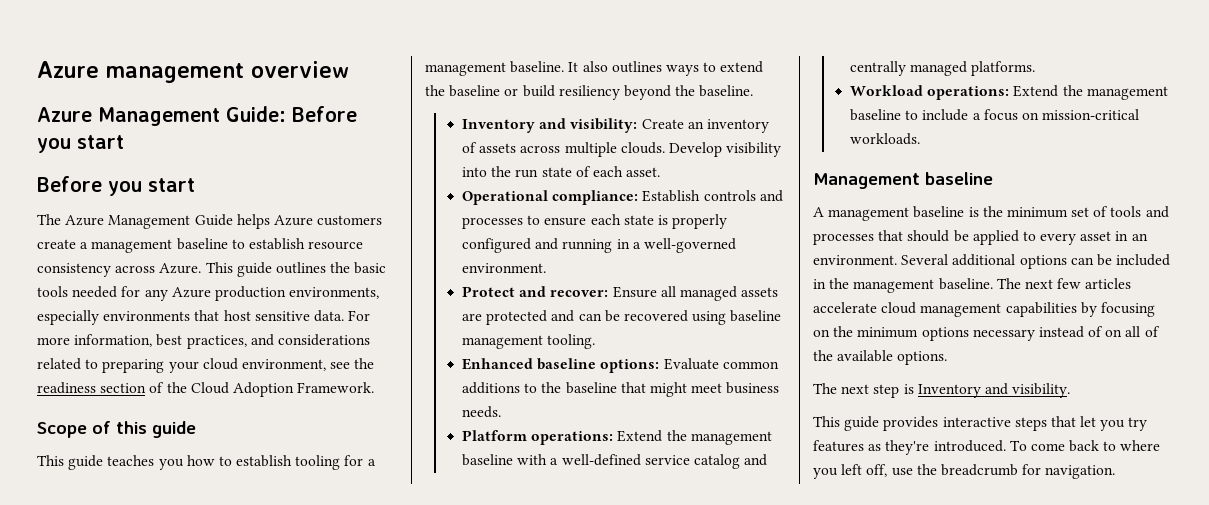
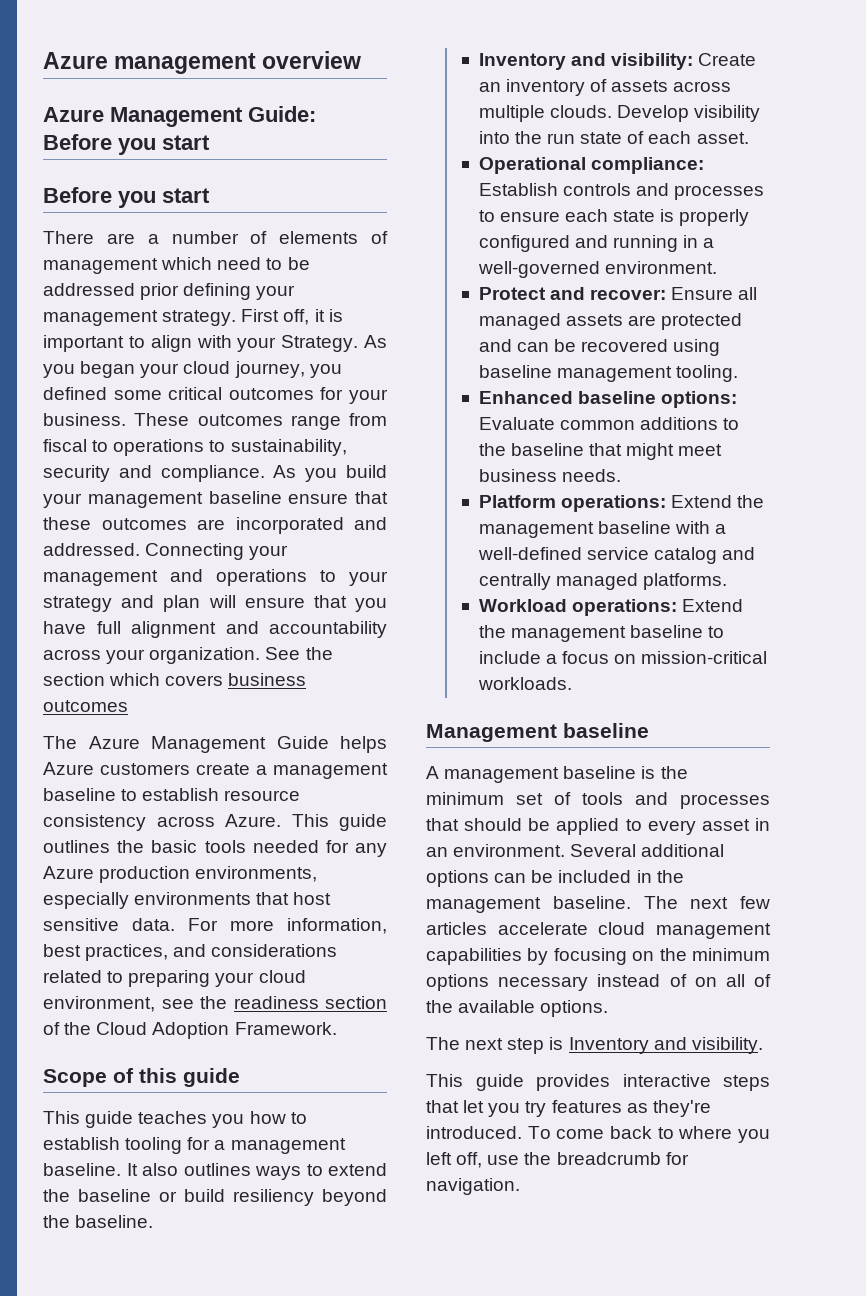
(195, 185) none -> [43,231,389,244] [43,257,310,274] [43,283,296,300] [43,309,343,326] [43,335,387,352] [43,361,342,378] [43,387,389,404] [43,413,387,430] [43,439,347,456] [43,465,388,482] [43,491,388,508] [43,517,387,534] [43,543,289,560] [43,569,388,586] [43,595,387,612] [43,621,387,638] [43,647,333,664] [43,673,307,686] [43,700,128,712] // There are a number of elements of management which need to be addressed prior defining your management strategy. First off, it is important to align with your Strategy. As you began your cloud journey, you defined some critical outcomes for your business. These outcomes range from fiscal to operations to sustainability, security and compliance. As you build your management baseline ensure that these outcomes are incorporated and addressed. Connecting your management and operations to your strategy and plan will ensure that you have full alignment and accountability across your organization. See the section which covers business outcomes

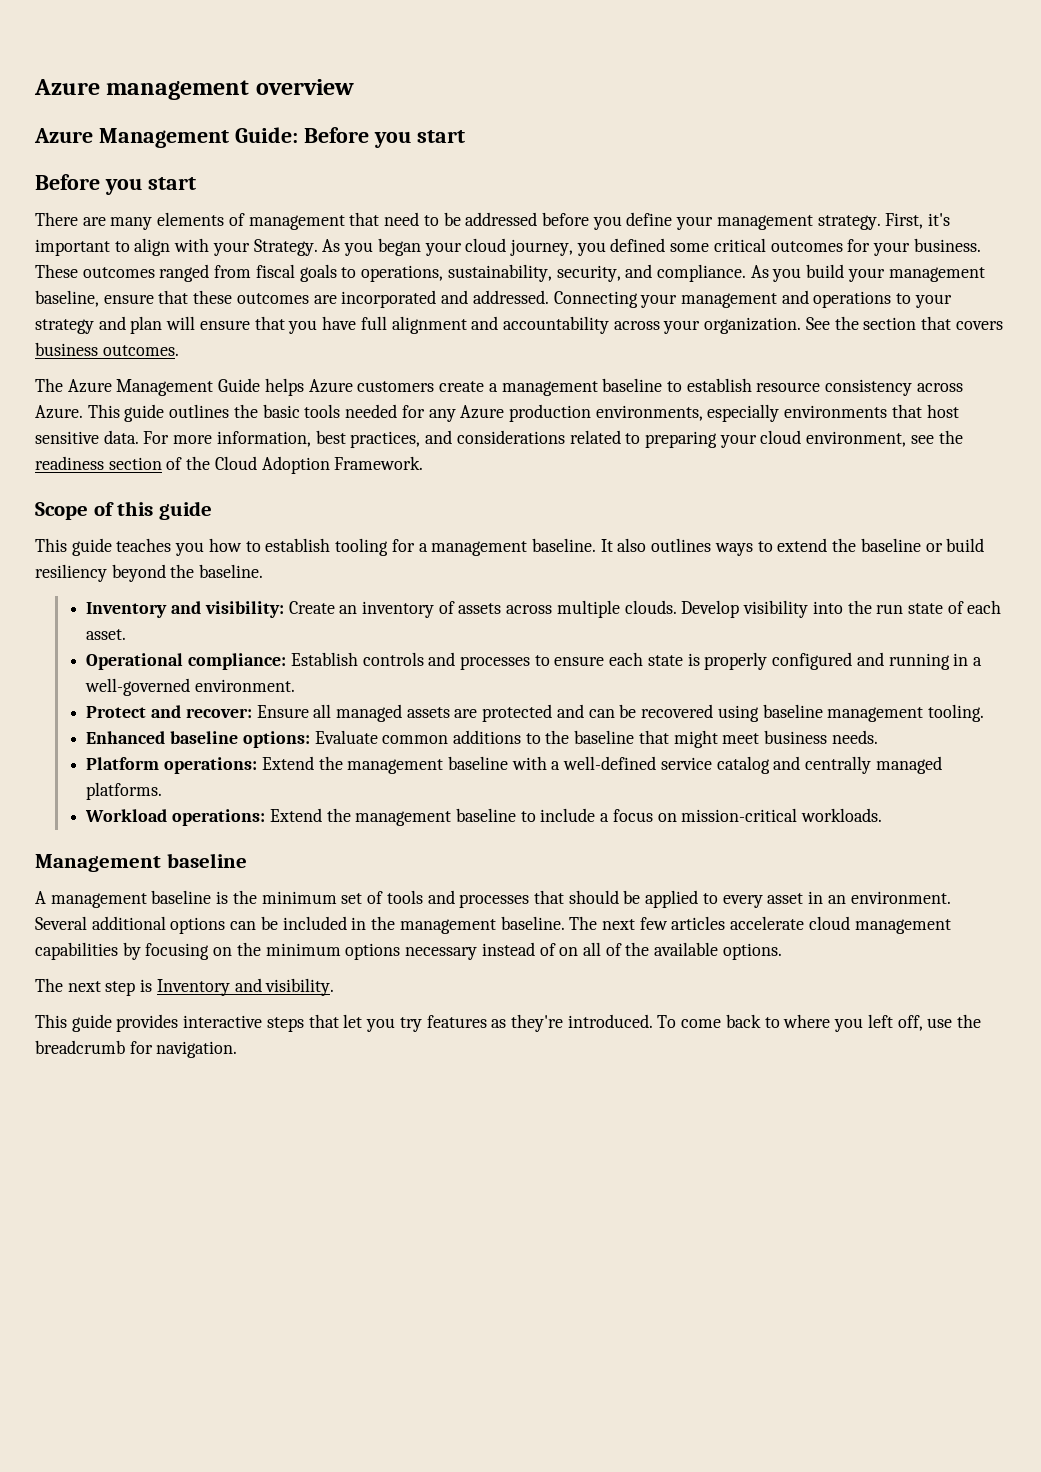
[147,231,268,244] a number of -> [110,217,153,230] many
[161,257,213,270] which -> [349,212,380,226] that
[140,283,296,300] [43,309,343,326] prior defining your management strategy. First off, it is -> [541,212,951,230] before you define your management strategy. First, it's
[290,415,341,430] range -> [159,264,210,282] ranged
[92,439,347,456] [43,465,110,482] to operations to sustainability, security -> [299,264,621,282] goals to operations, sustainability, security,
[208,491,282,504] baseline -> [35,290,99,307] baseline,
[109,673,161,686] which -> [921,316,952,330] that
[43,700,128,712] outcomes -> [102,345,179,356] outcomes.

